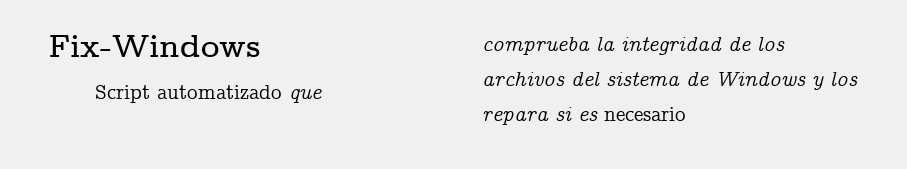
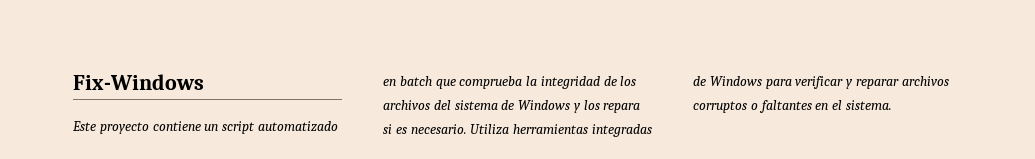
[94,85,282,103] Script automatizado -> [72,121,338,134] [383,76,432,86] Este proyecto contiene un script automatizado en batch
[604,107,686,121] necesario -> [410,124,652,137] [693,76,949,89] [693,100,892,113] necesario. Utiliza herramientas integradas de Windows para verificar y reparar archivos corruptos o faltantes en el sistema.

